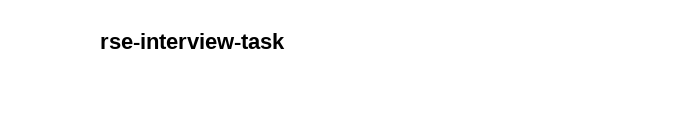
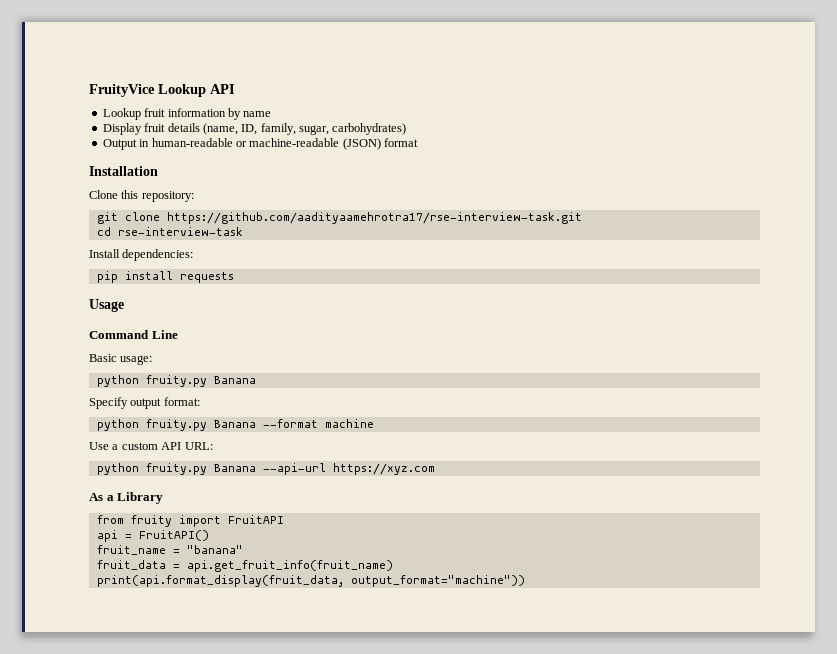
[100,33,285,49] rse-interview-task -> [89,84,235,97] [102,108,272,120] [102,123,407,135] [102,138,418,150] [89,166,158,176] [89,190,194,202] [96,212,582,224] [96,227,243,236] [89,249,194,261] [96,271,234,283] [89,299,124,312] [89,330,178,339] [89,354,153,365] [96,375,256,387] [89,397,200,409] [96,419,374,431] [89,442,213,450] [96,463,435,475] [89,492,164,504] [96,515,284,527] [96,530,209,542] [96,545,243,555] [96,560,393,572] [96,575,525,587] FruityVice Lookup API // Lookup fruit information by name // Display fruit details (name, ID, family, sugar, carbohydrates) // Output in human-readable or machine-readable (JSON) format // Installation // Clone this repository: // git clone https://github.com/aadityaamehrotra17/rse-interview-task.git // cd rse-interview-task // Install dependencies: // pip install requests // Usage // Command Line // Basic usage: // python fruity.py Banana // Specify output format: // python fruity.py Banana --format machine // Use a custom API URL: // python fruity.py Banana --api-url https://xyz.com // As a Library // from fruity import FruitAPI // api = FruitAPI() // fruit_name = "banana" // fruit_data = api.get_fruit_info(fruit_name) // print(api.format_display(fruit_data, output_format="machine"))

